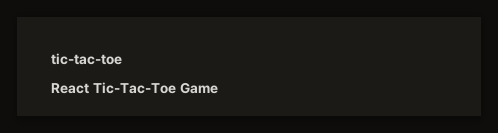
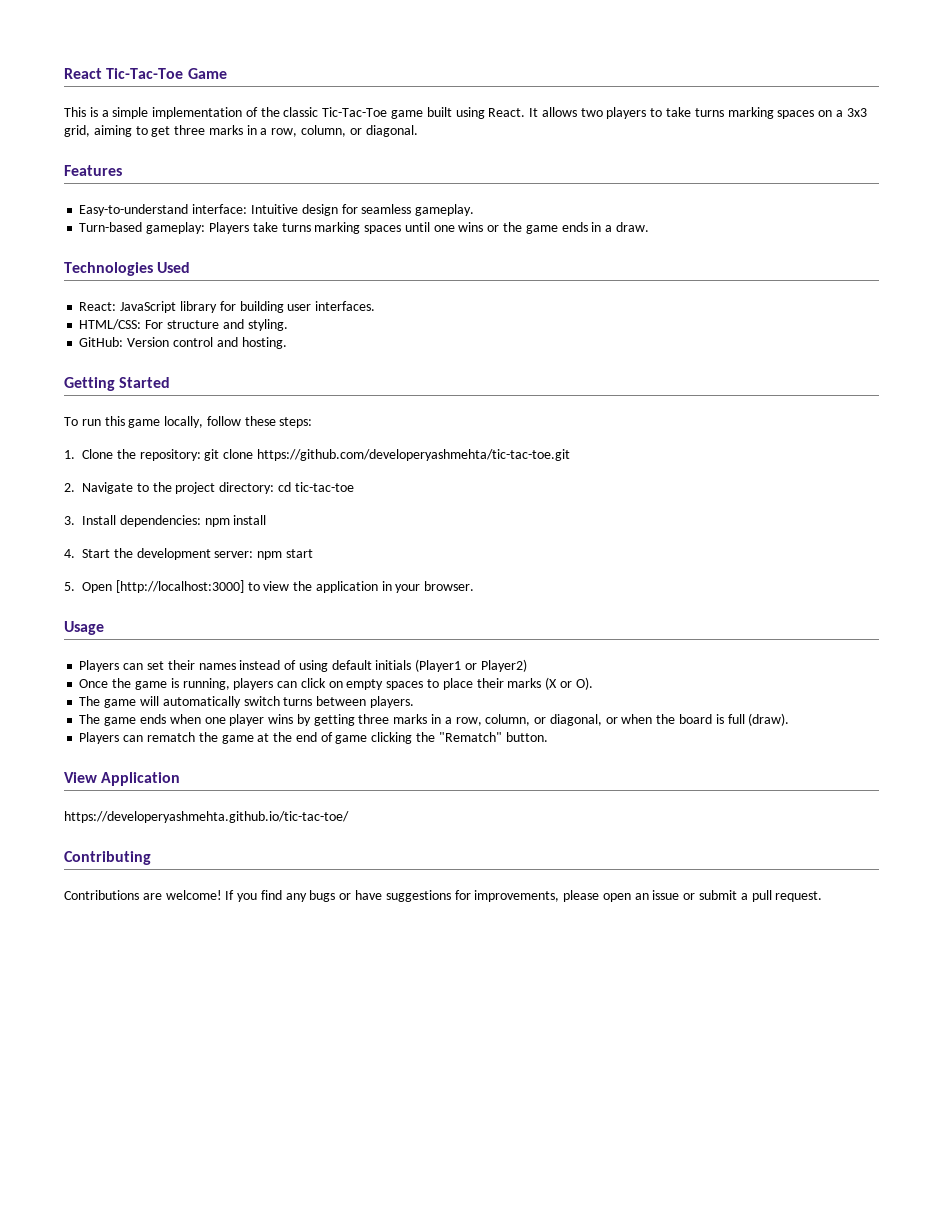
[51,53,122,65] tic-tac-toe // -> (64, 73) none
(218, 88) none -> [64,107,867,119] [64,125,418,137] [64,165,122,176] [79,204,475,216] [79,222,649,234] [64,262,191,276] [79,301,376,313] [79,319,288,331] [79,337,287,349] [64,377,171,391] [64,416,313,428] [64,449,570,461] [64,482,354,494] [64,515,267,527] [64,548,313,560] [64,580,475,593] [64,621,104,635] [79,659,527,672] [79,677,593,690] [79,696,414,708] [79,713,790,726] [79,732,548,744] [64,772,181,786] [64,811,349,823] [64,851,151,865] [64,890,823,902] // This is a simple implementation of the classic Tic-Tac-Toe game built using React. It allows two players to take turns marking spaces on a 3x3 grid, aiming to get three marks in a row, column, or diagonal. // Features // Easy-to-understand interface: Intuitive design for seamless gameplay. // Turn-based gameplay: Players take turns marking spaces until one wins or the game ends in a draw. // Technologies Used // React: JavaScript library for building user interfaces. // HTML/CSS: For structure and styling. // GitHub: Version control and hosting. // Getting Started // To run this game locally, follow these steps: // 1. Clone the repository: git clone https://github.com/developeryashmehta/tic-tac-toe.git // 2. Navigate to the project directory: cd tic-tac-toe // 3. Install dependencies: npm install // 4. Start the development server: npm start // 5. Open [http://localhost:3000] to view the application in your browser. // Usage // Players can set their names instead of using default initials (Player1 or Player2) // Once the game is running, players can click on empty spaces to place their marks (X or O). // The game will automatically switch turns between players. // The game ends when one player wins by getting three marks in a row, column, or diagonal, or when the board is full (draw). // Players can rematch the game at the end of game clicking the "Rematch" button. // View Application // https://developeryashmehta.github.io/tic-tac-toe/ // Contributing // Contributions are welcome! If you find any bugs or have suggestions for improvements, please open an issue or submit a pull request.

